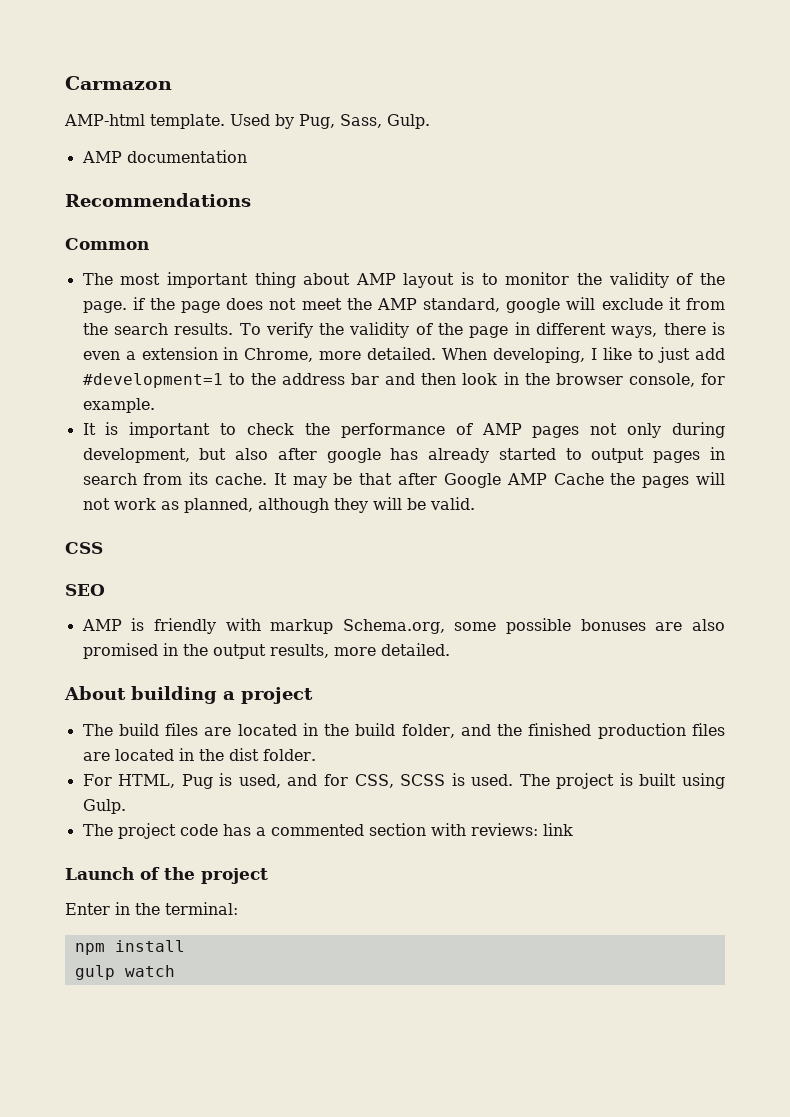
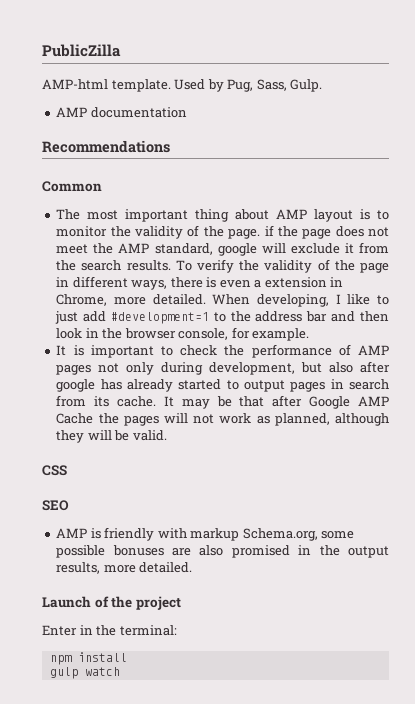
[65,76,172,90] Carmazon -> [42,44,121,57] PublicZilla
[64,686,313,704] [82,723,725,739] [82,748,316,761] [82,773,725,789] [82,799,126,814] [82,823,573,839] // About building a project // The build files are located in the build folder, and the finished production files are located in the dist folder. // For HTML, Pug is used, and for CSS, SCSS is used. The project is built using Gulp. // The project code has a commented section with reviews: link -> (193, 567) none

